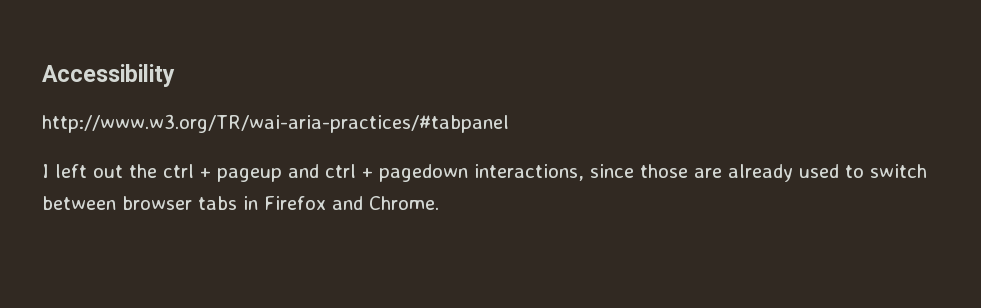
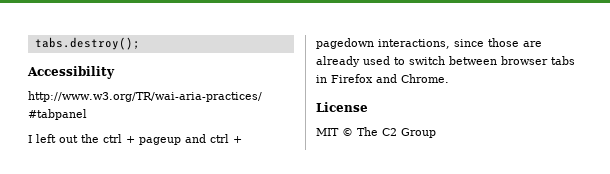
(42, 75) none -> [34,37,140,50] tabs.destroy(); //
(439, 203) none -> [316,102,368,112] [316,127,436,138] // License // MIT © The C2 Group

